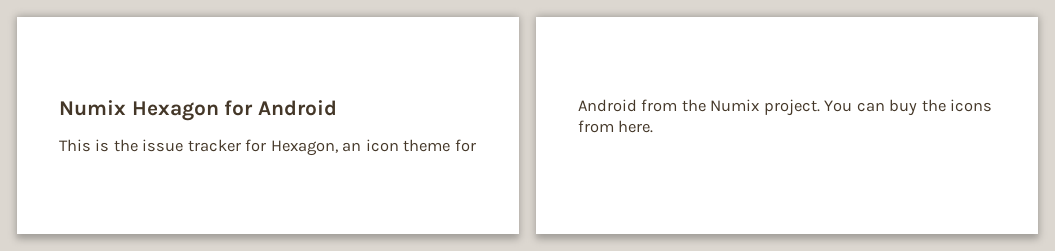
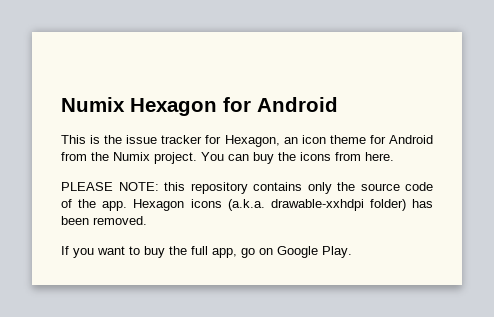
(654, 126) none -> [61,182,433,194] [61,199,433,211] [61,216,147,225] [61,246,352,258] // PLEASE NOTE: this repository contains only the source code of the app. Hexagon icons (a.k.a. drawable-xxhdpi folder) has been removed. // If you want to buy the full app, go on Google Play.

